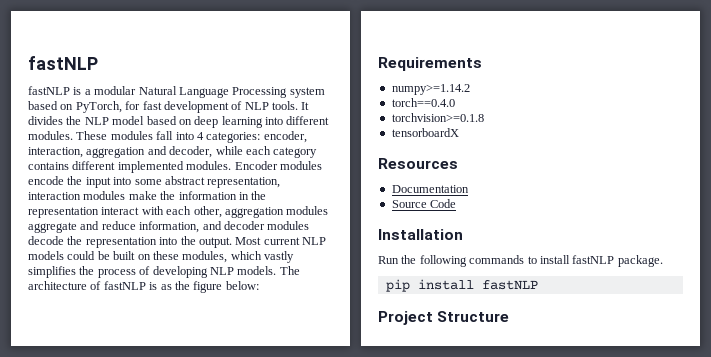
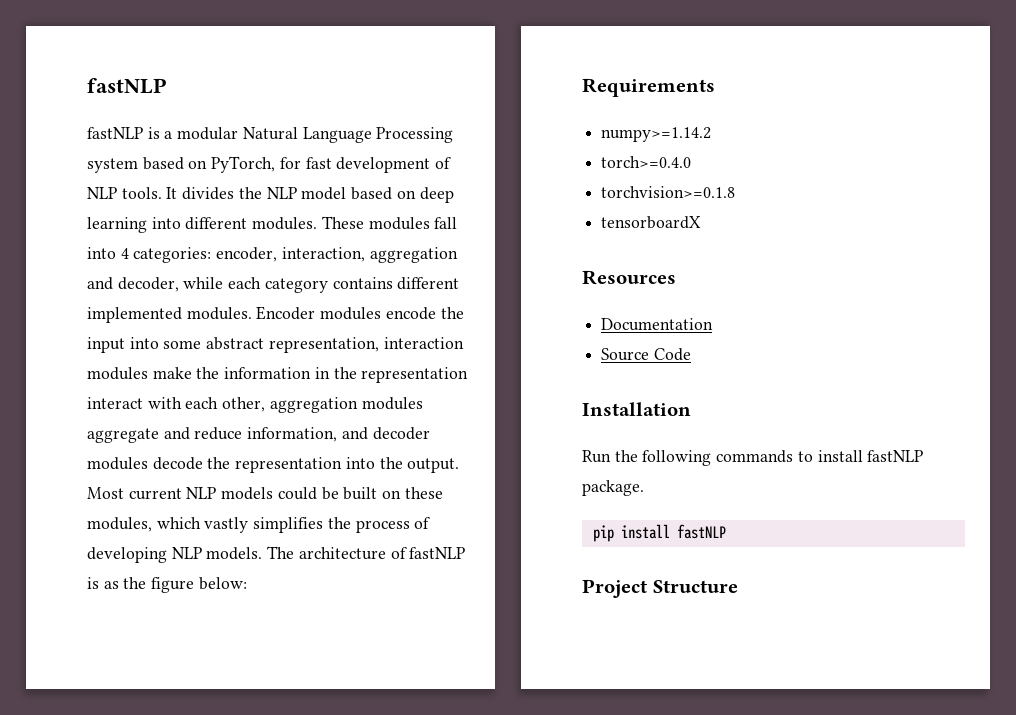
[391,98,455,107] torch==0.4.0 -> [601,156,692,168] torch>=0.4.0

